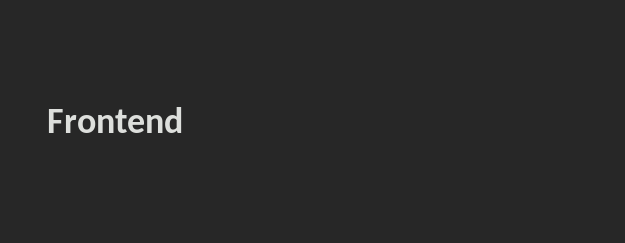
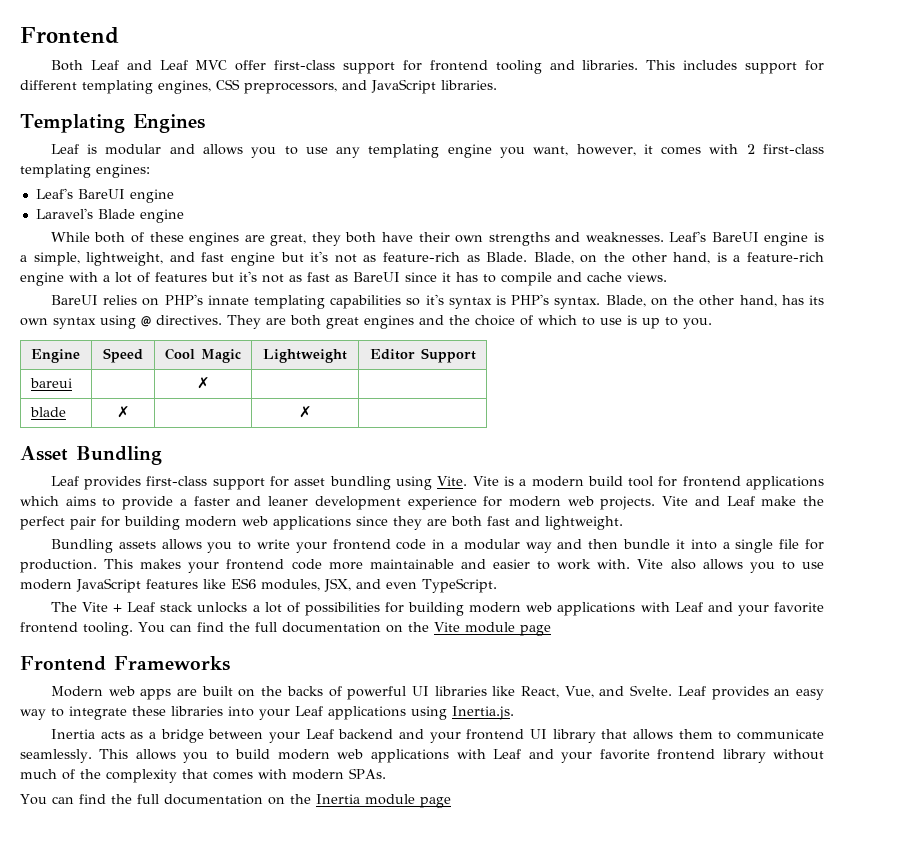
[47,107,183,133] Frontend -> [20,27,119,44] [50,60,825,74] [20,79,497,94] [20,114,205,133] [50,144,825,158] [20,164,150,178] [35,188,174,203] [35,208,184,223] [50,231,824,246] [20,251,825,266] [20,271,667,286] [50,294,825,309] [20,315,712,329] [30,349,80,363] [103,348,143,363] [165,348,241,363] [263,349,347,363] [369,348,476,363] [29,378,72,388] [196,377,210,389] [29,407,66,417] [116,406,130,418] [298,406,312,418] [20,446,162,465] [50,476,824,490] [20,496,824,510] [20,516,623,530] [50,539,825,553] [20,559,824,573] [20,578,497,593] [50,602,824,616] [20,622,551,636] [20,656,230,671] [50,685,825,700] [20,706,514,720] [50,729,825,743] [20,749,824,763] [20,768,386,783] [20,794,451,808] Frontend // Both Leaf and Leaf MVC offer first-class support for frontend tooling and libraries. This includes support for different templating engines, CSS preprocessors, and JavaScript libraries. // Templating Engines // Leaf is modular and allows you to use any templating engine you want, however, it comes with 2 first-class templating engines: // Leaf's BareUI engine // Laravel's Blade engine // While both of these engines are great, they both have their own strengths and weaknesses. Leaf's BareUI engine is a simple, lightweight, and fast engine but it's not as feature-rich as Blade. Blade, on the other hand, is a feature-rich engine with a lot of features but it's not as fast as BareUI since it has to compile and cache views. // BareUI relies on PHP's innate templating capabilities so it's syntax is PHP's syntax. Blade, on the other hand, has its own syntax using @ directives. They are both great engines and the choice of which to use is up to you. // Engine | Speed | Cool Magic | Lightweight | Editor Support // bareui | | ✗ | | // blade | ✗ | | ✗ | // Asset Bundling // Leaf provides first-class support for asset bundling using Vite. Vite is a modern build tool for frontend applications which aims to provide a faster and leaner development experience for modern web projects. Vite and Leaf make the perfect pair for building modern web applications since they are both fast and lightweight. // Bundling assets allows you to write your frontend code in a modular way and then bundle it into a single file for production. This makes your frontend code more maintainable and easier to work with. Vite also allows you to use modern JavaScript features like ES6 modules, JSX, and even TypeScript. // The Vite + Leaf stack unlocks a lot of possibilities for building modern web applications with Leaf and your favorite frontend tooling. You can find the full documentation on the Vite module page // Frontend Frameworks // Modern web apps are built on the backs of powerful UI libraries like React, Vue, and Svelte. Leaf provides an easy way to integrate these libraries into your Leaf applications using Inertia.js. // Inertia acts as a bridge between your Leaf backend and your frontend UI library that allows them to communicate seamlessly. This allows you to build modern web applications with Leaf and your favorite frontend library without much of the complexity that comes with modern SPAs. // You can find the full documentation on the Inertia module page

